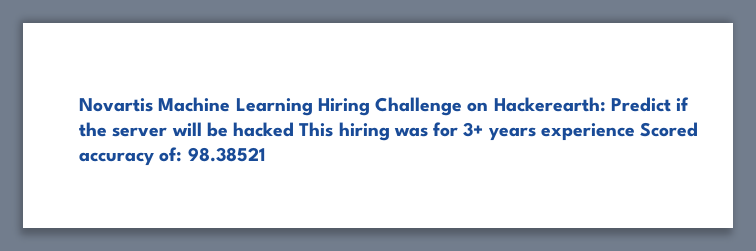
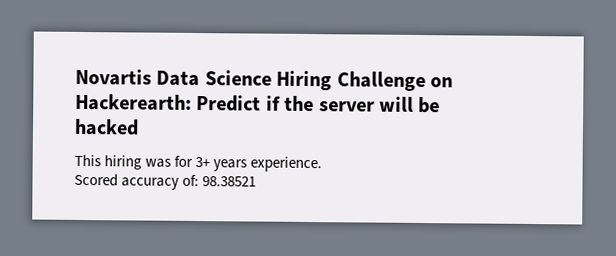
[158,97,313,116] Machine Learning -> [156,70,272,87] Data Science
(295, 129) none -> (139, 127) //
[540,123,635,141] experience -> [250,156,323,173] experience. //

